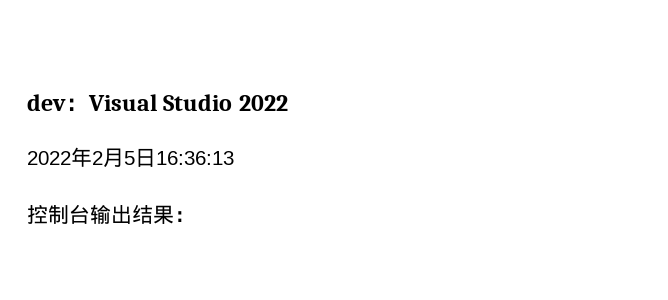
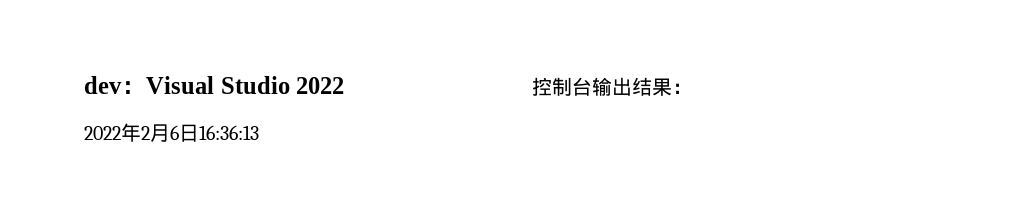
[124,151,135,165] 5 -> [170,125,179,140] 6

